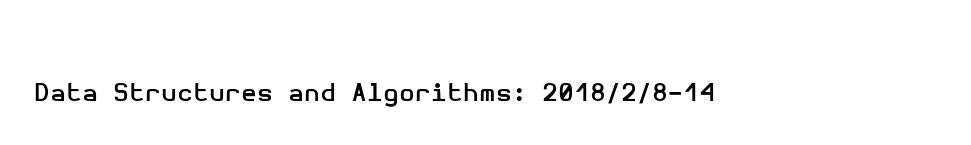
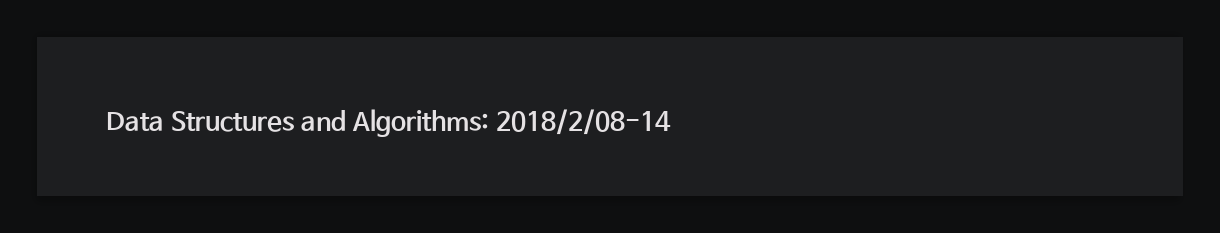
[542,83,715,104] 2018/2/8-14 -> [495,109,671,135] 2018/2/08-14

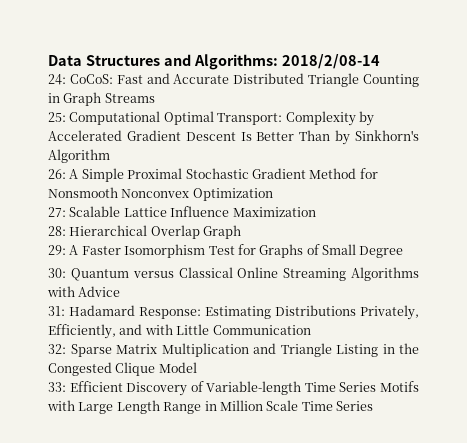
(671, 122) none -> [48,73,419,87] [48,92,155,106] [48,111,374,126] [48,130,419,145] [48,149,110,163] [48,168,378,182] [48,187,273,201] [48,206,316,217] [48,225,242,239] [48,244,404,258] [48,267,419,281] [47,286,121,297] [48,305,419,320] [48,324,311,339] [48,343,419,357] [48,362,197,376] [48,381,419,396] [47,400,373,414] // 24: CoCoS: Fast and Accurate Distributed Triangle Counting in Graph Streams // 25: Computational Optimal Transport: Complexity by Accelerated Gradient Descent Is Better Than by Sinkhorn's Algorithm // 26: A Simple Proximal Stochastic Gradient Method for Nonsmooth Nonconvex Optimization // 27: Scalable Lattice Influence Maximization // 28: Hierarchical Overlap Graph // 29: A Faster Isomorphism Test for Graphs of Small Degree // 30: Quantum versus Classical Online Streaming Algorithms with Advice // 31: Hadamard Response: Estimating Distributions Privately, Efficiently, and with Little Communication // 32: Sparse Matrix Multiplication and Triangle Listing in the Congested Clique Model // 33: Efficient Discovery of Variable-length Time Series Motifs with Large Length Range in Million Scale Time Series

